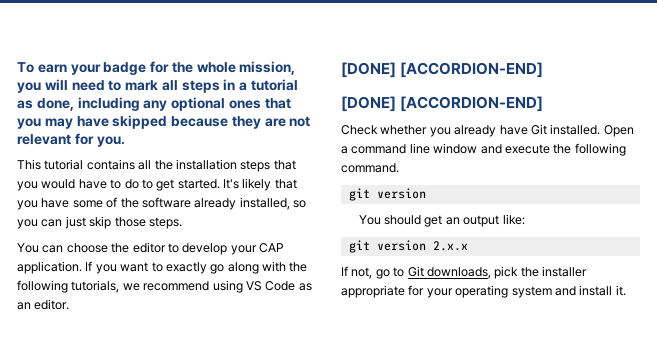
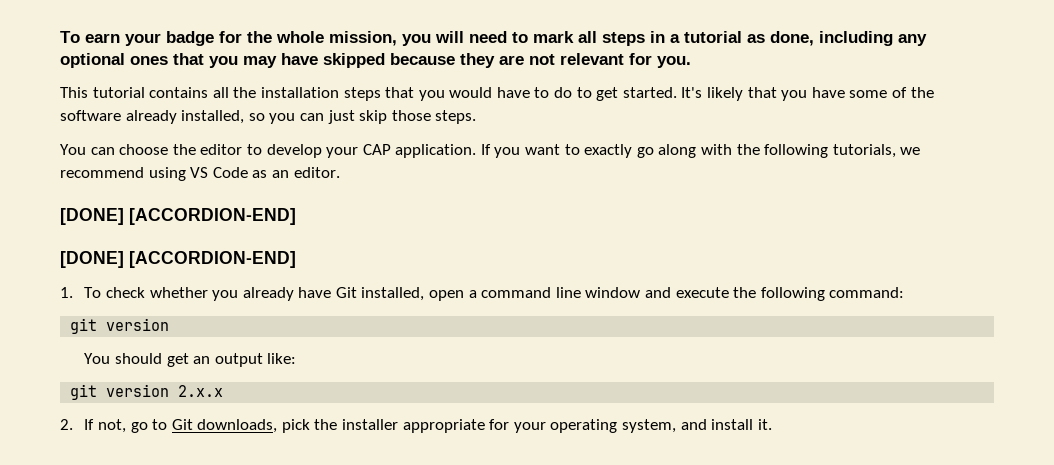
[341,125,378,135] Check -> [60,287,145,298] 1. To check
[550,124,634,137] installed. Open -> [361,287,465,301] installed, open
[341,163,399,173] command. -> [829,287,905,298] command:
(468, 246) none -> [60,419,73,430] 2.
[511,286,552,298] system -> [621,419,676,433] system,

